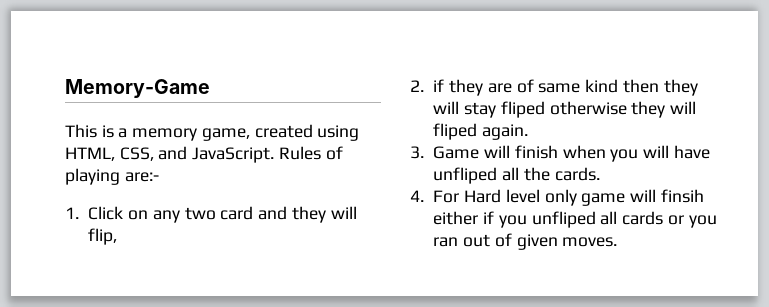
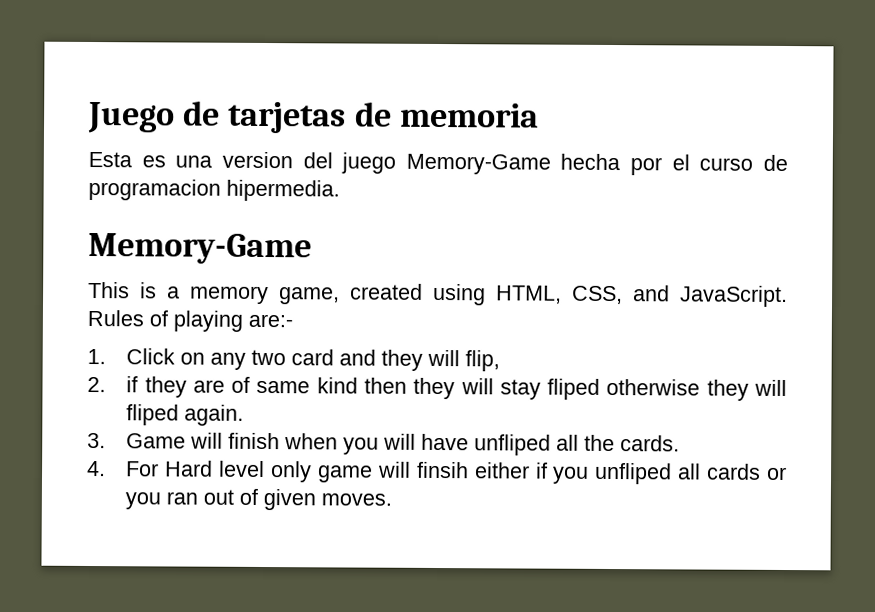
(65, 88) none -> [87,100,539,134] [88,151,788,176] [88,178,340,202] Juego de tarjetas de memoria // Esta es una version del juego Memory-Game hecha por el curso de programacion hipermedia. //

